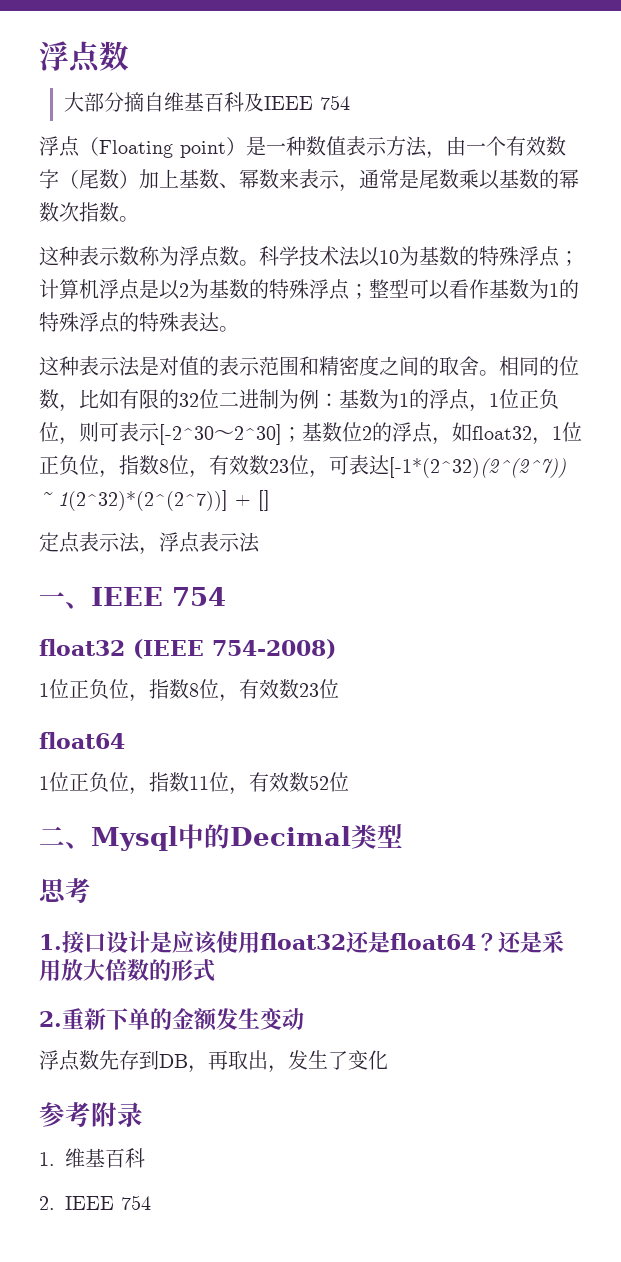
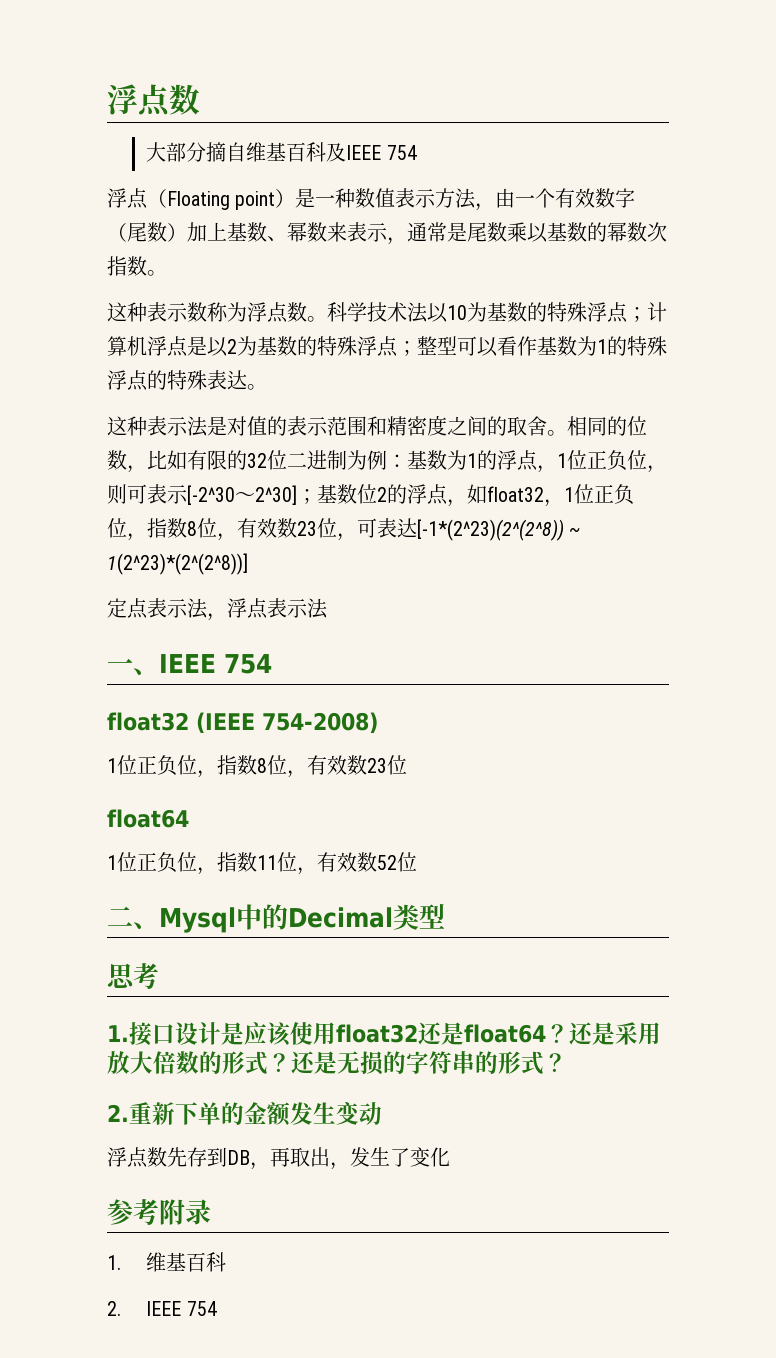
[389,457,566,478] [39,490,270,511] [-1*(2^32)(2^(2^7)) ~ 1(2^32)*(2^(2^7))] + [] -> [417,519,581,541] [107,553,248,575] [-1*(2^23)(2^(2^8)) ~ 1(2^23)*(2^(2^8))]
(215, 970) none -> [268,1051,567,1075] ？还是无损的字符串的形式？

